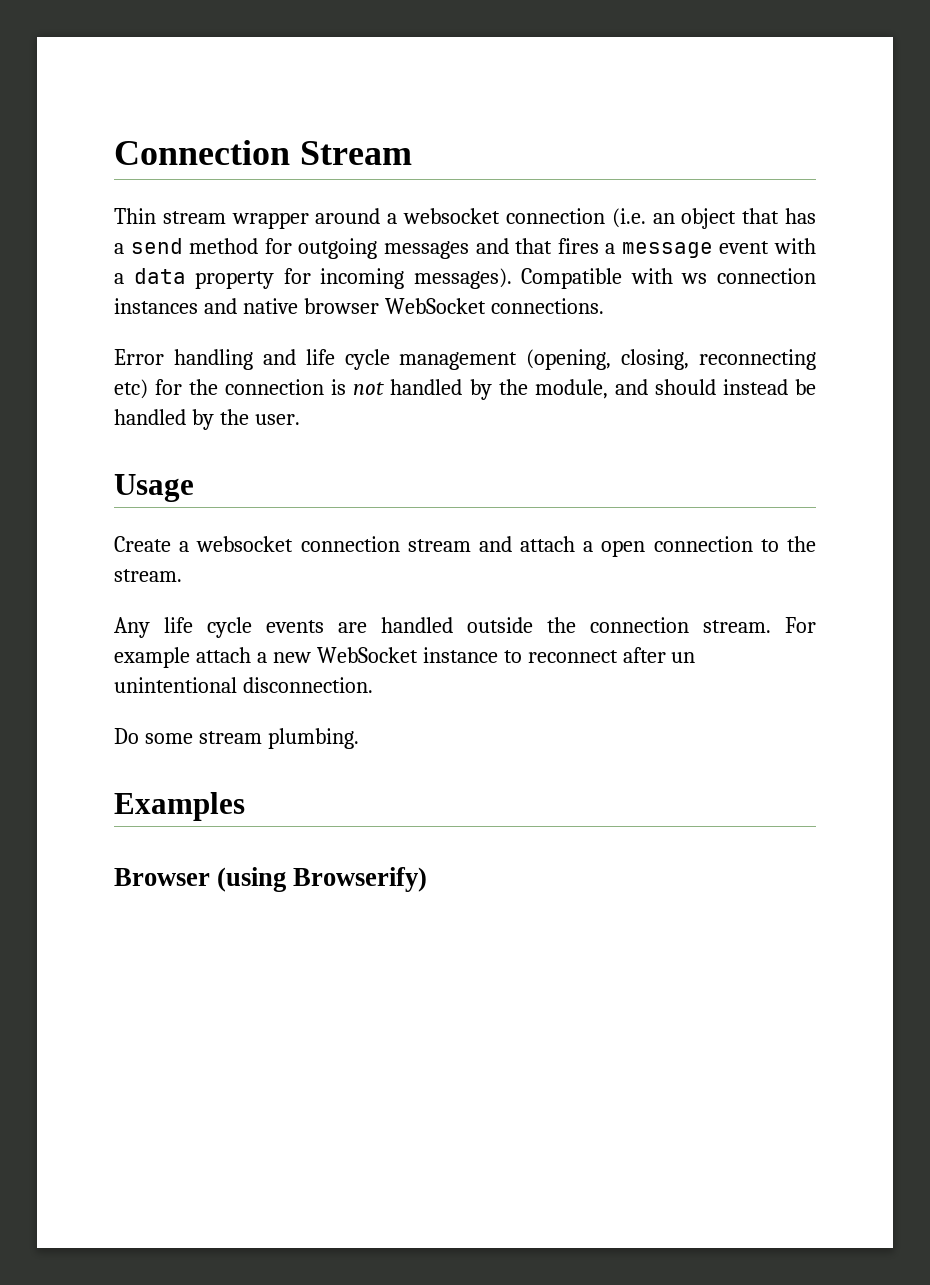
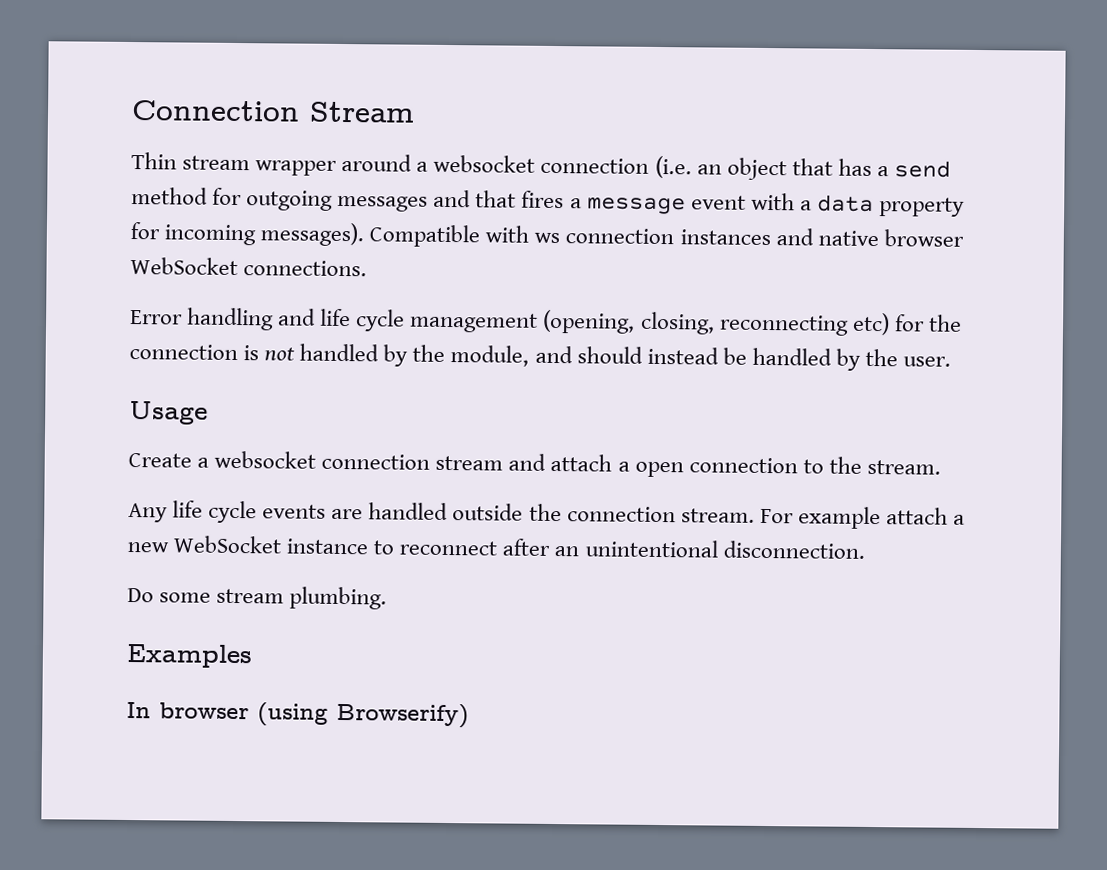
[671,652,696,663] un -> [554,546,580,557] an
[114,868,210,886] Browser -> [126,701,249,720] In browser

